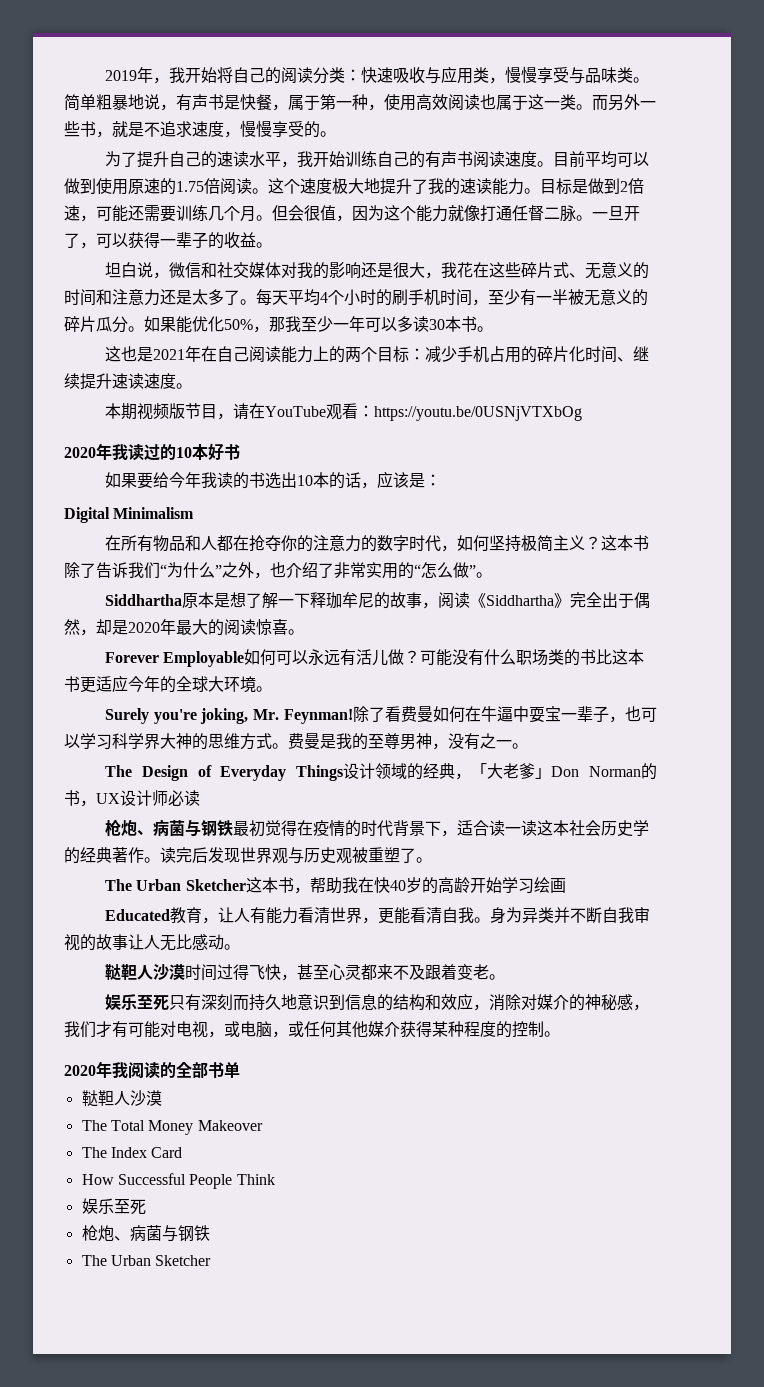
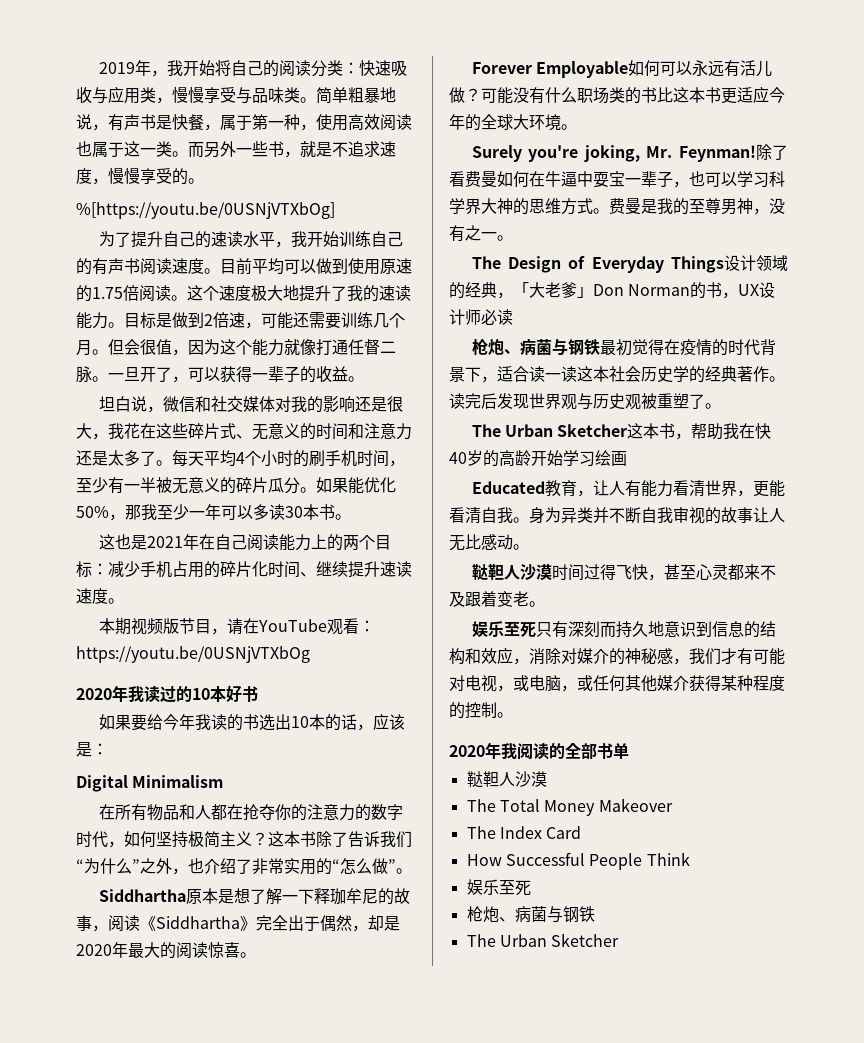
(336, 134) none -> [76,202,335,219] // %[https://youtu.be/0USNjVTXbOg]

